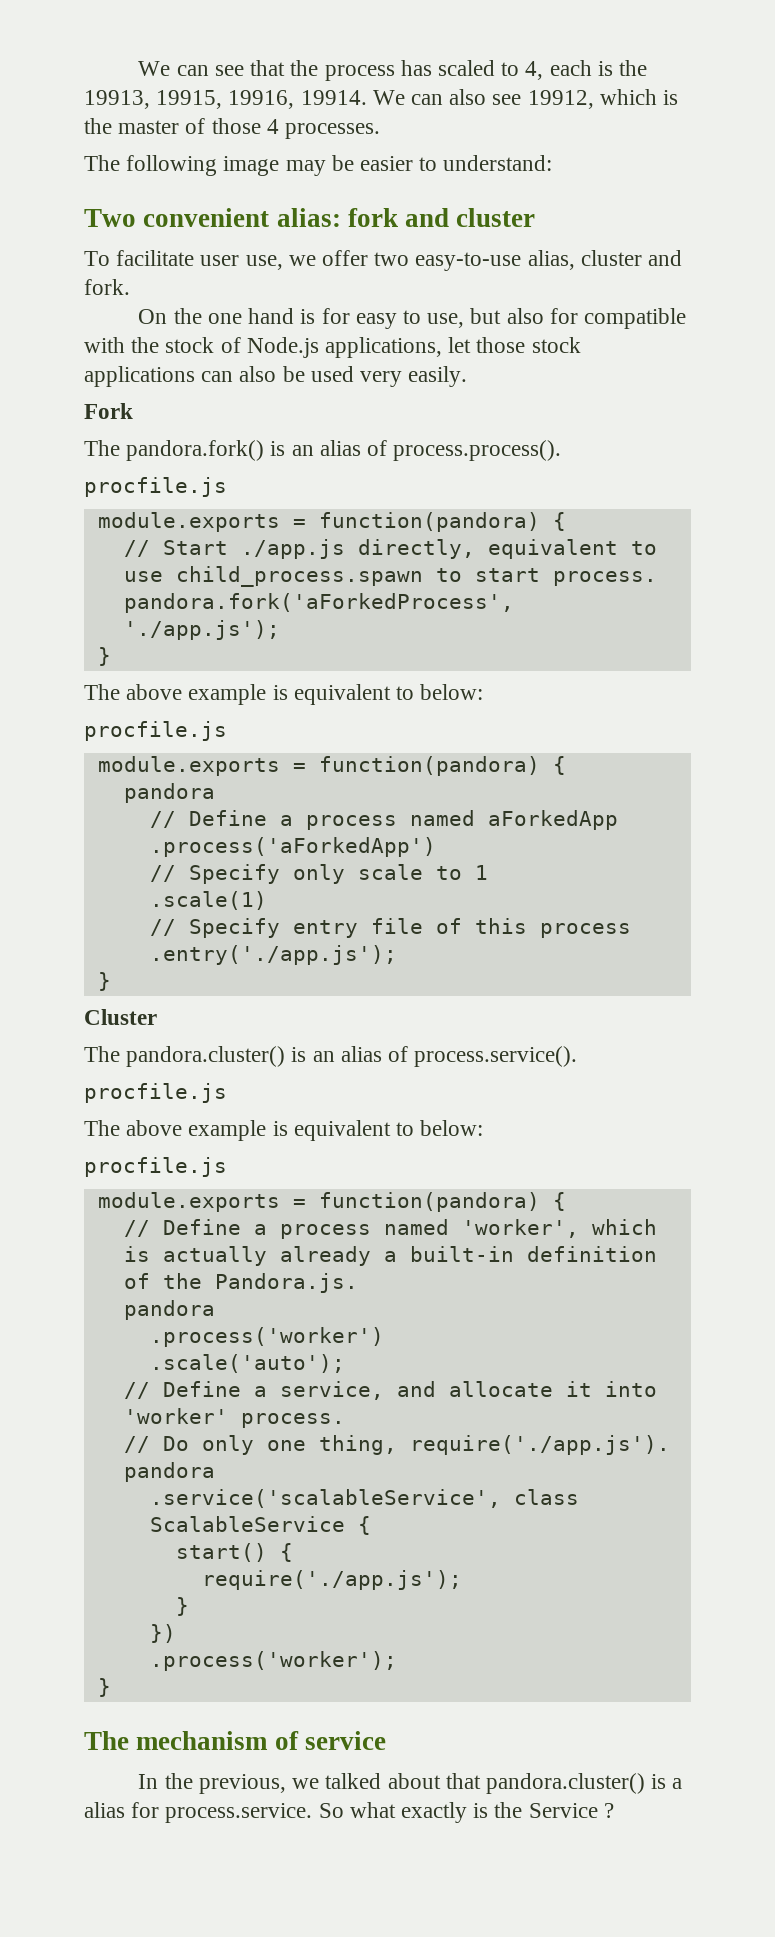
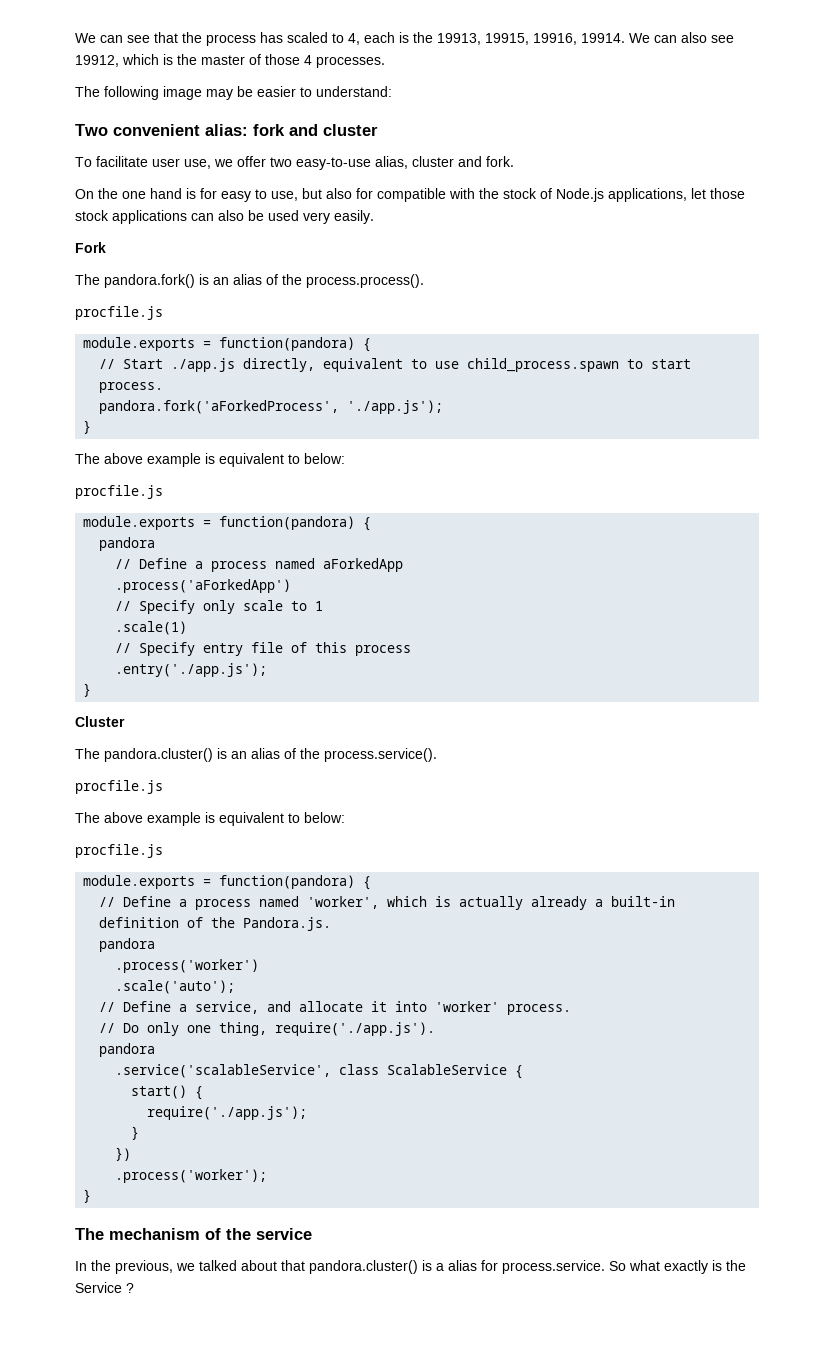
(388, 448) none -> [282,274,302,285] the
(409, 1054) none -> [300,748,320,759] the
(299, 1740) none -> [226,1228,251,1240] the

